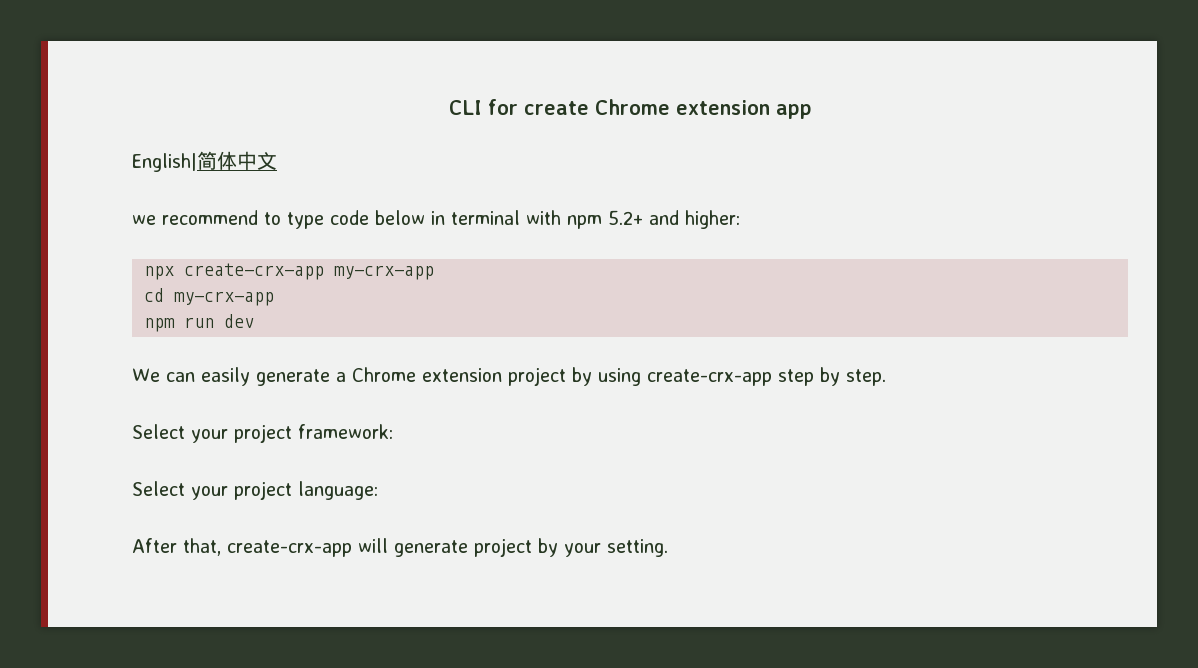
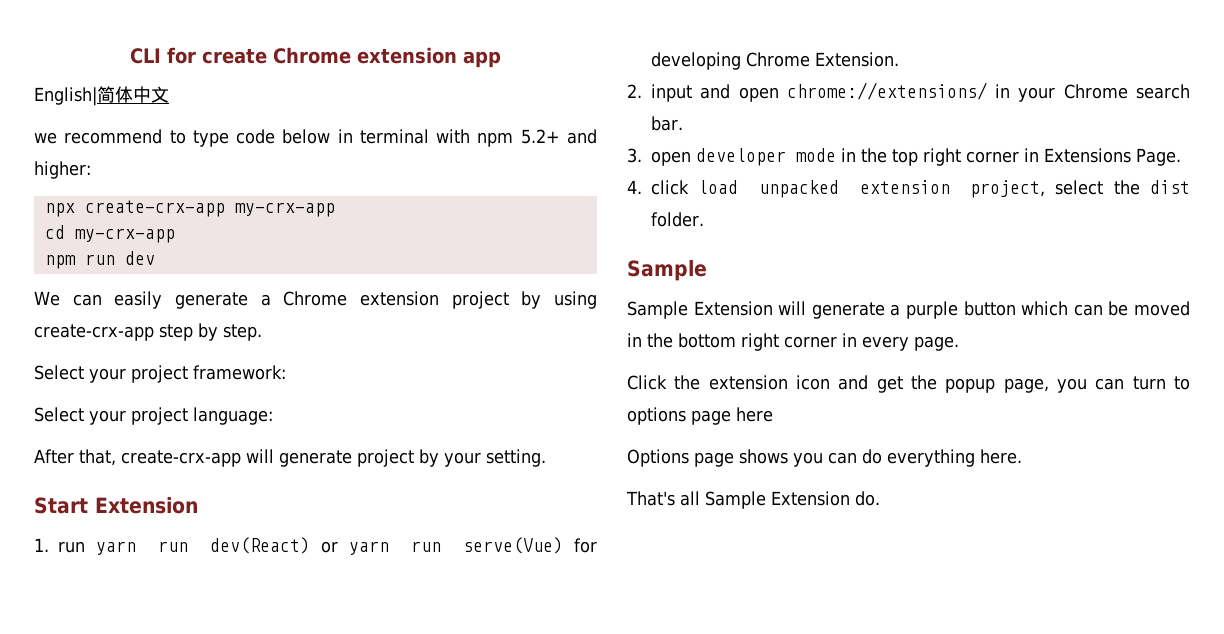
(668, 548) none -> [34,497,198,514] [34,537,597,555] [651,52,899,70] [627,82,1190,102] [651,116,683,131] [627,148,1181,166] [627,180,1190,198] [651,212,704,227] [627,260,707,281] [627,301,1190,319] [627,333,959,351] [627,375,1190,393] [627,407,773,425] [627,449,1022,467] [626,491,880,509] // Start Extension // 1. run yarn run dev(React) or yarn run serve(Vue) for developing Chrome Extension. // 2. input and open chrome://extensions/ in your Chrome search bar. // 3. open developer mode in the top right corner in Extensions Page. // 4. click load unpacked extension project, select the dist folder. // Sample // Sample Extension will generate a purple button which can be moved in the bottom right corner in every page. // Click the extension icon and get the popup page, you can turn to options page here // Options page shows you can do everything here. // That's all Sample Extension do.

